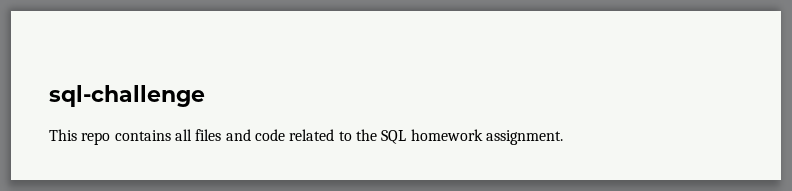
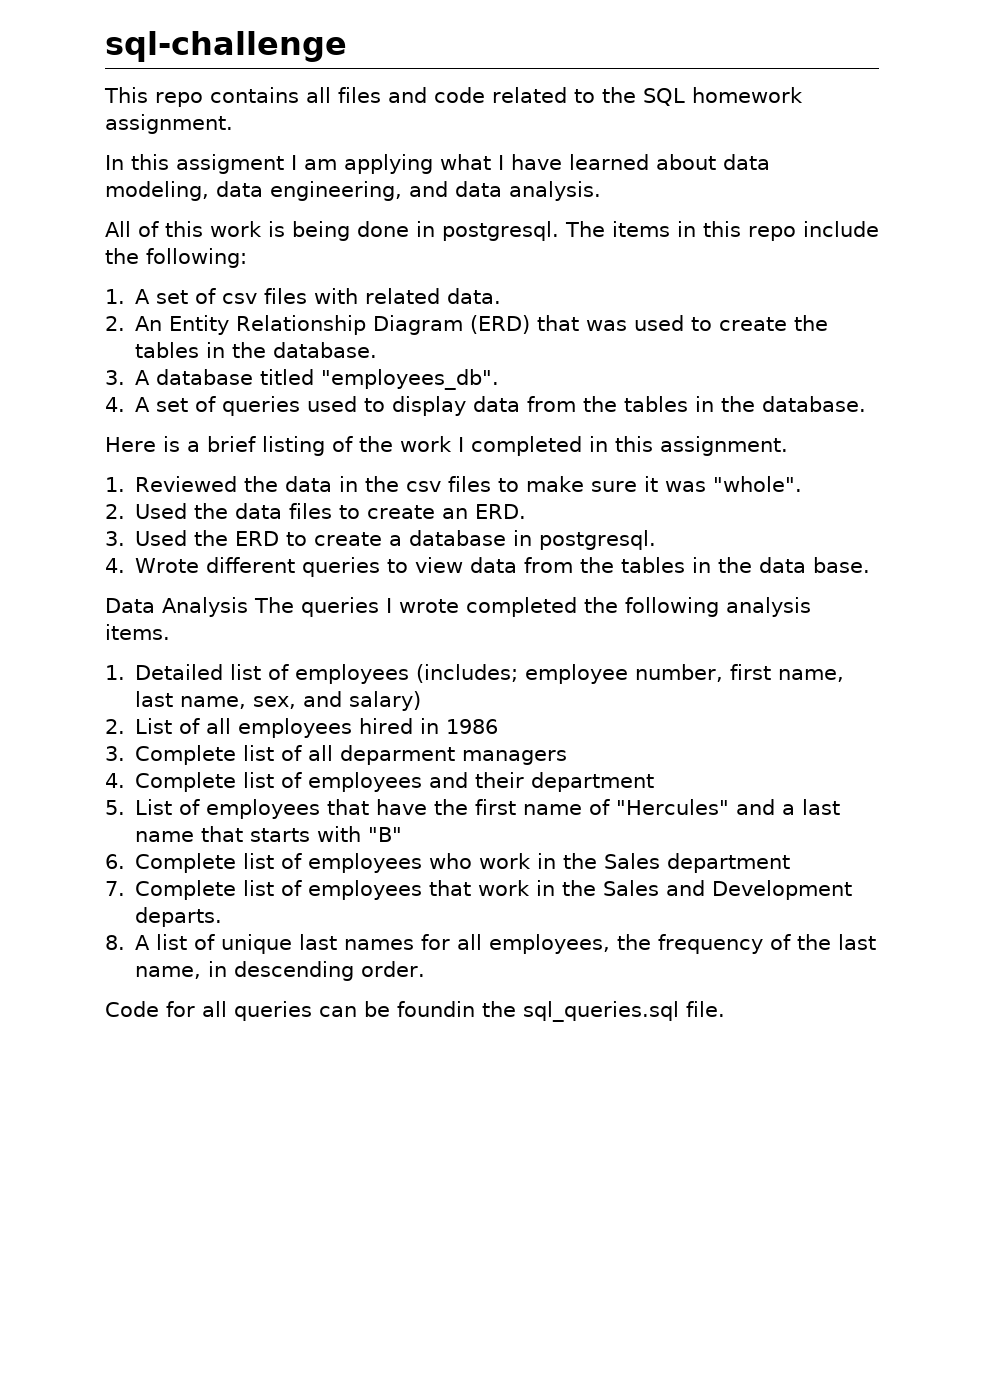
(563, 137) none -> [105,154,770,174] [105,181,601,201] [105,221,879,241] [105,248,247,268] [105,288,502,304] [105,315,829,335] [135,342,378,358] [105,369,500,390] [105,396,867,416] [105,436,788,456] [105,476,803,492] [105,503,527,519] [105,530,657,550] [105,557,871,577] [105,597,811,617] [105,624,170,640] [105,664,845,684] [135,691,422,711] [105,718,499,738] [105,745,568,765] [105,772,655,792] [105,799,841,819] [135,826,403,842] [105,853,791,873] [105,880,853,900] [135,907,223,927] [105,934,877,954] [135,961,426,981] [105,1001,725,1022] // In this assigment I am applying what I have learned about data modeling, data engineering, and data analysis. // All of this work is being done in postgresql. The items in this repo include the following: // 1. A set of csv files with related data. // 2. An Entity Relationship Diagram (ERD) that was used to create the tables in the database. // 3. A database titled "employees_db". // 4. A set of queries used to display data from the tables in the database. // Here is a brief listing of the work I completed in this assignment. // 1. Reviewed the data in the csv files to make sure it was "whole". // 2. Used the data files to create an ERD. // 3. Used the ERD to create a database in postgresql. // 4. Wrote different queries to view data from the tables in the data base. // Data Analysis The queries I wrote completed the following analysis items. // 1. Detailed list of employees (includes; employee number, first name, last name, sex, and salary) // 2. List of all employees hired in 1986 // 3. Complete list of all deparment managers // 4. Complete list of employees and their department // 5. List of employees that have the first name of "Hercules" and a last name that starts with "B" // 6. Complete list of employees who work in the Sales department // 7. Complete list of employees that work in the Sales and Development departs. // 8. A list of unique last names for all employees, the frequency of the last name, in descending order. // Code for all queries can be foundin the sql_queries.sql file.

